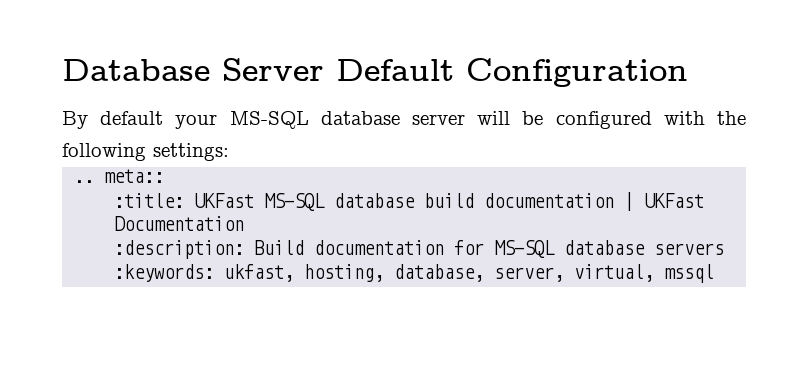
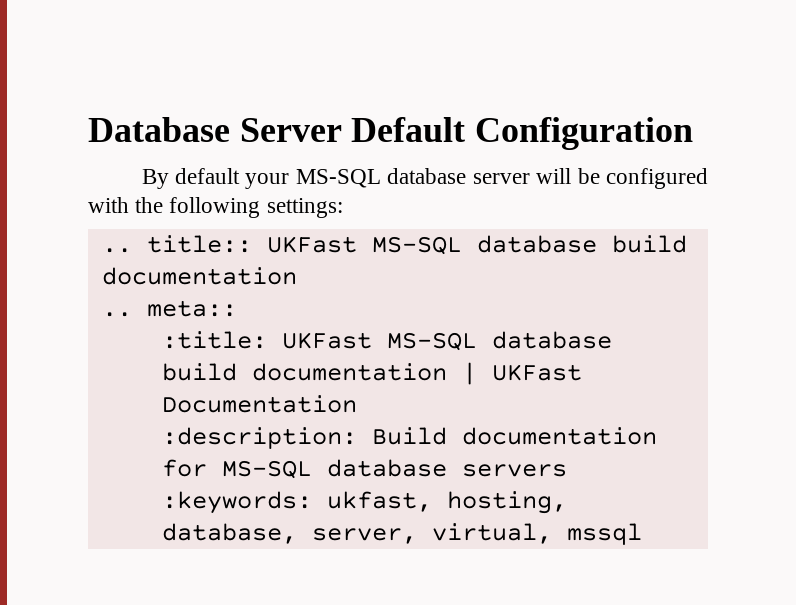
(229, 152) none -> [101,235,687,255] [101,267,297,285] // .. title:: UKFast MS-SQL database build documentation

